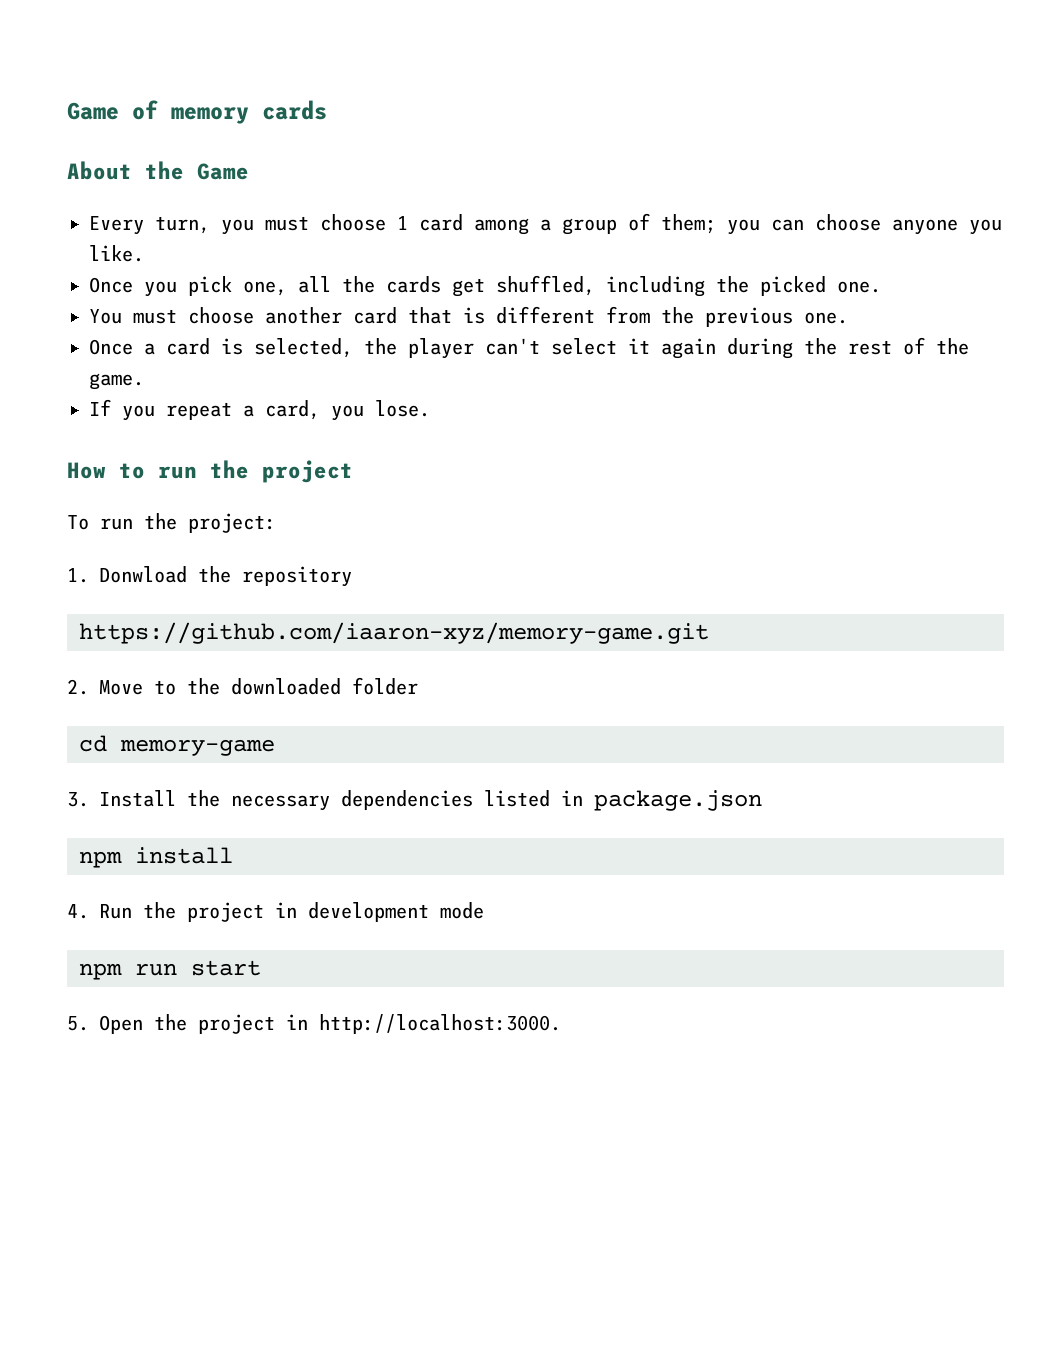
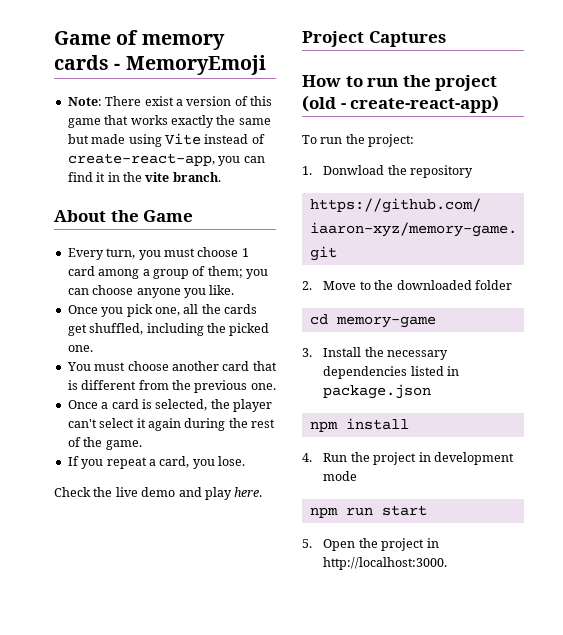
(327, 110) none -> [114,55,266,75] [67,96,272,106] [67,115,271,128] [67,133,265,147] [67,153,265,166] [67,172,221,182] - MemoryEmoji // Note: There exist a version of this game that works exactly the same but made using Vite instead of create-react-app, you can find it in the vite branch.
(430, 408) none -> [54,487,263,500] [302,31,446,47] // Check the live demo and play here. // Project Captures
(353, 471) none -> [302,95,500,113] (old - create-react-app)

